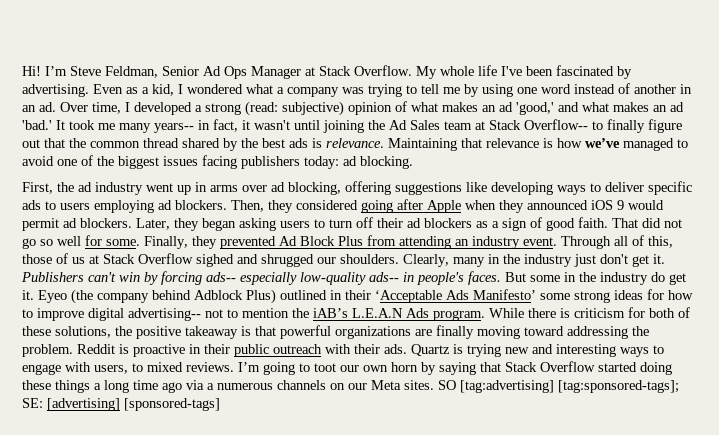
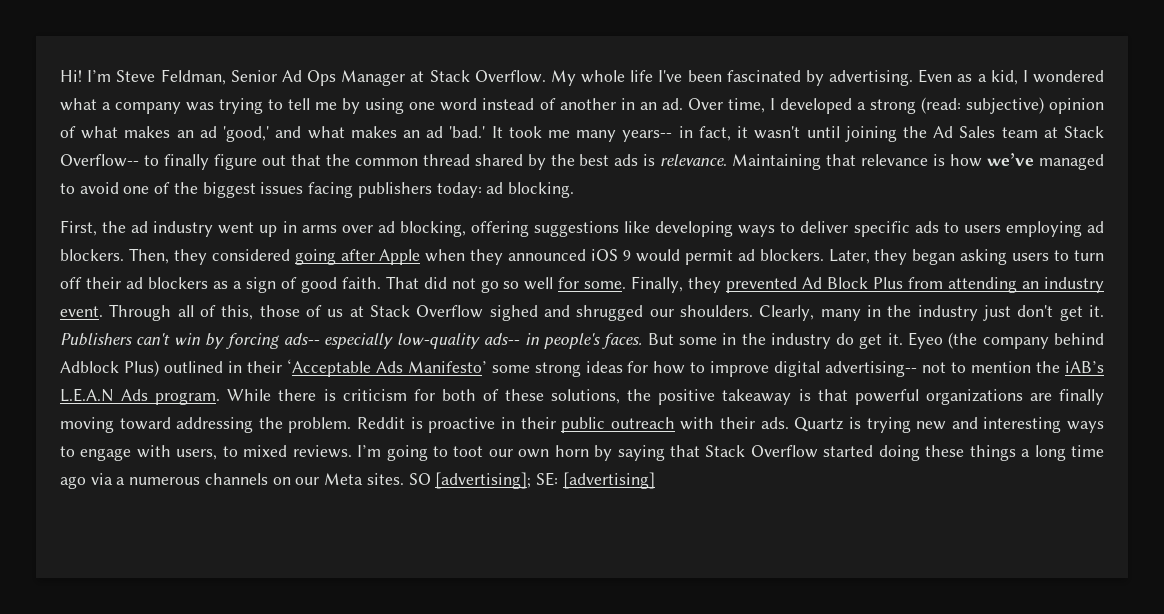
[460,380,679,393] [tag:advertising] [tag:sponsored-tags]; -> [435,472,532,489] [advertising];
[124,398,220,411] [sponsored-tags] -> (655, 480) none

